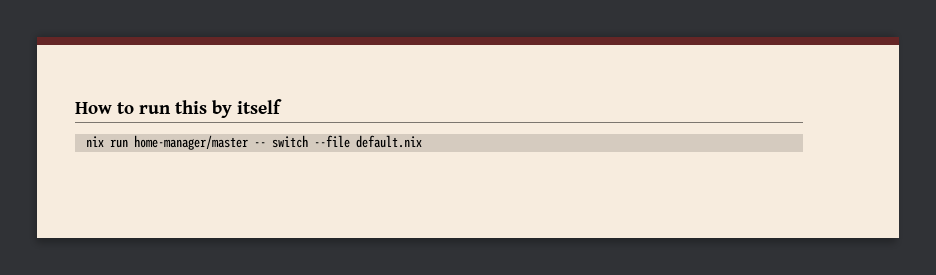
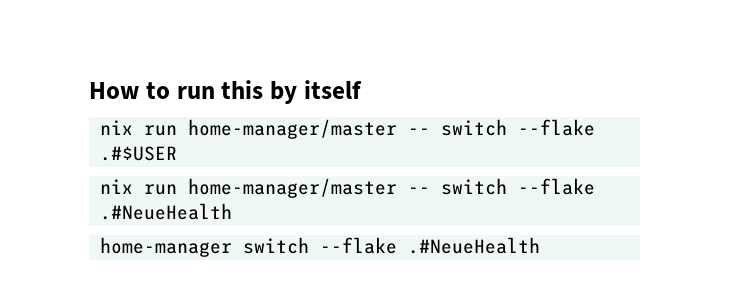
[313,135,422,148] --file default.nix -> [517,119,595,136] [99,146,177,161] [99,178,595,198] [99,203,232,220] [99,237,540,257] --flake .#$USER // nix run home-manager/master -- switch --flake .#NeueHealth // home-manager switch --flake .#NeueHealth

